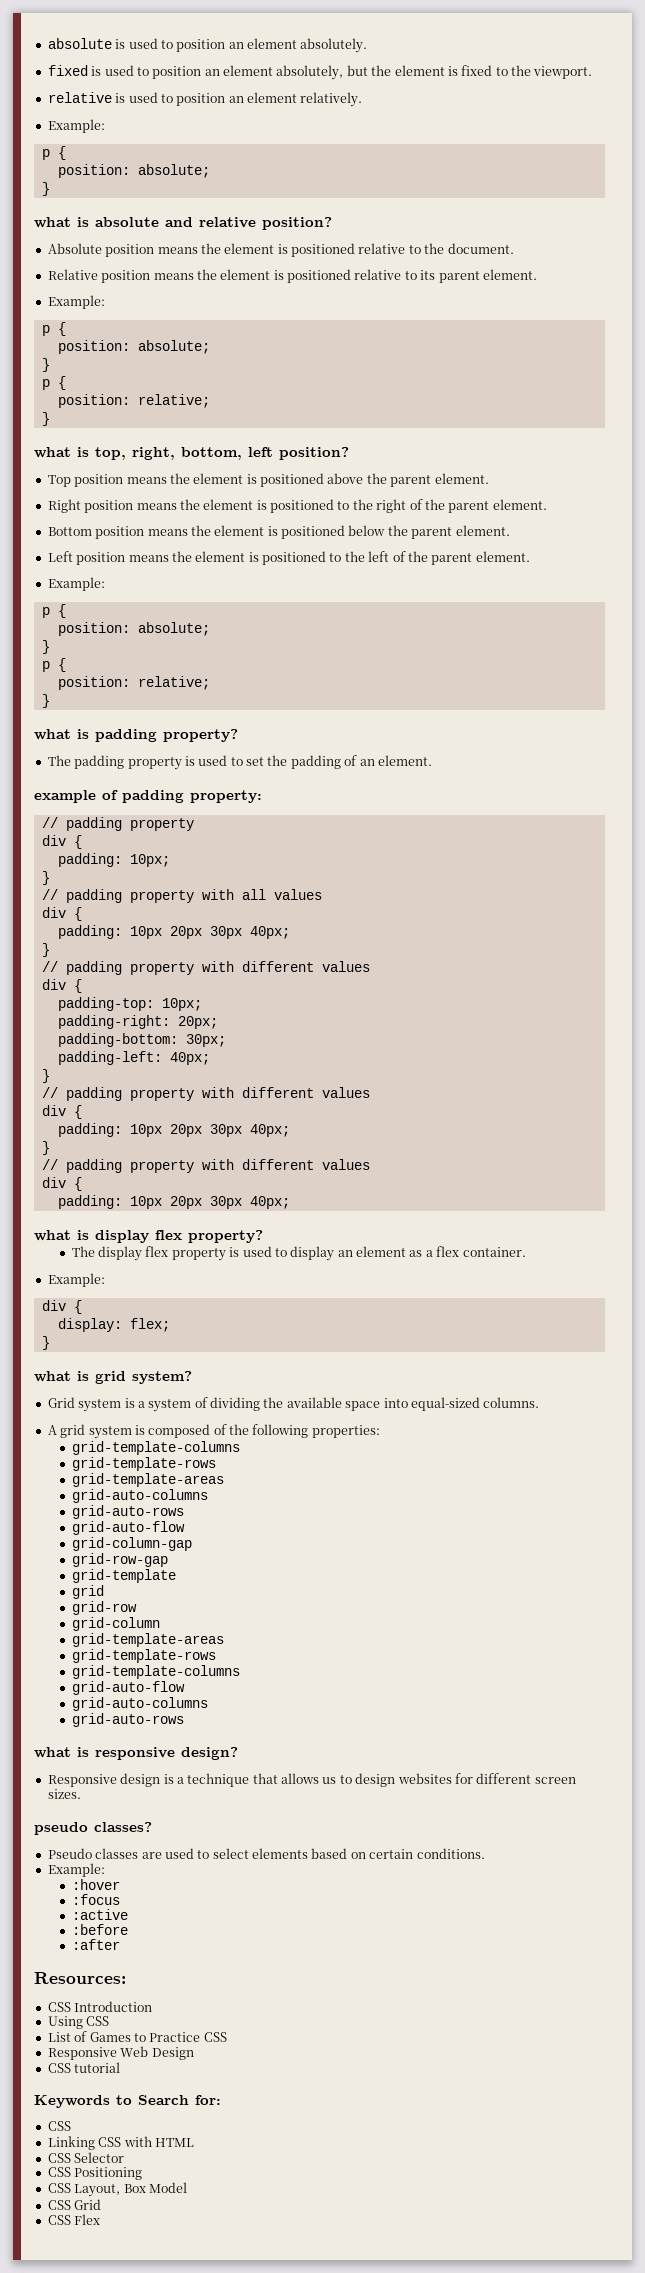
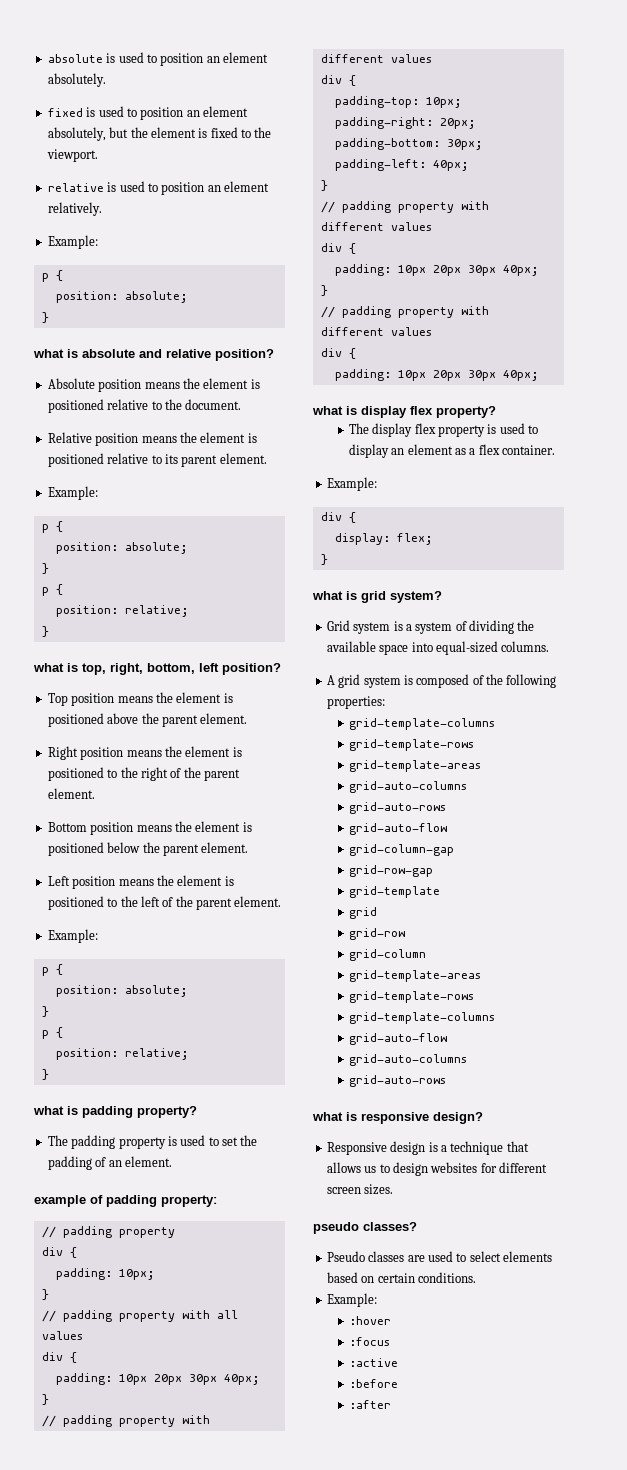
[34,1972,126,1984] [47,2001,153,2012] [47,2016,110,2029] [47,2031,227,2042] [47,2046,194,2060] [47,2062,121,2073] [34,2095,221,2108] [47,2121,71,2131] [47,2136,194,2150] [47,2152,125,2163] [47,2167,143,2180] [47,2182,187,2197] [47,2199,102,2210] [47,2214,101,2225] // Resources: // CSS Introduction // Using CSS // List of Games to Practice CSS // Responsive Web Design // CSS tutorial // Keywords to Search for: // CSS // Linking CSS with HTML // CSS Selector // CSS Positioning // CSS Layout, Box Model // CSS Grid // CSS Flex -> (391, 1404) none

